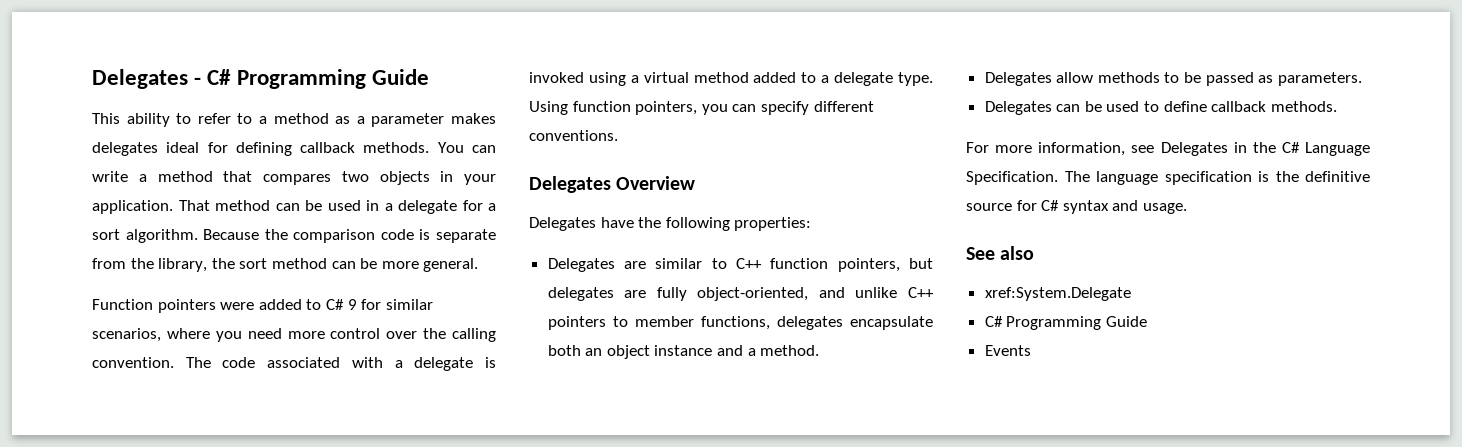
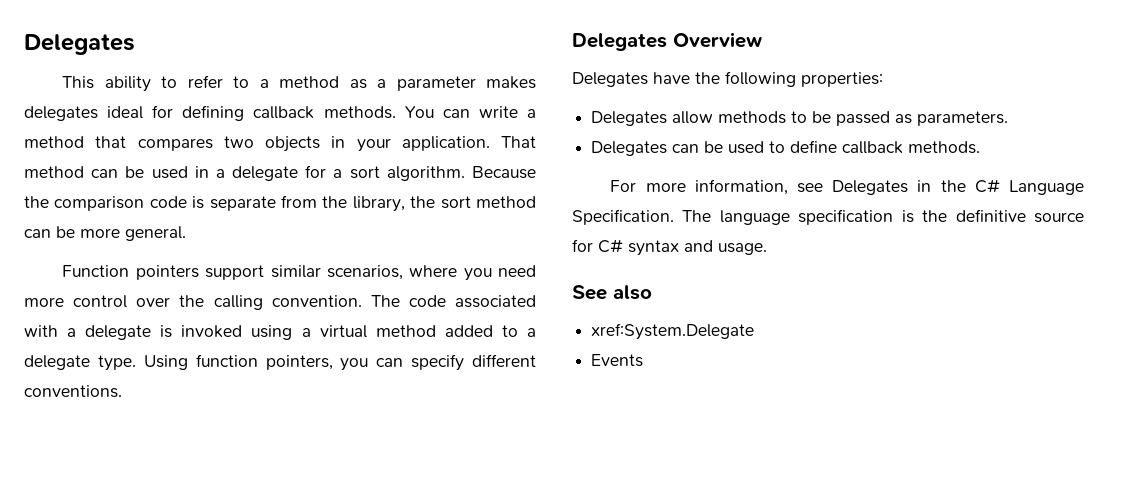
[92,69,429,89] Delegates - C# Programming Guide -> [24,34,135,55] Delegates
[220,299,382,310] were added to C# 9 for -> [205,265,265,280] support
[547,258,933,272] [547,287,934,301] [547,316,933,330] [547,345,820,359] // Delegates are similar to C++ function pointers, but delegates are fully object-oriented, and unlike C++ pointers to member functions, delegates encapsulate both an object instance and a method. -> (883, 79) none
[984,316,1147,330] // C# Programming Guide -> (755, 331) none

